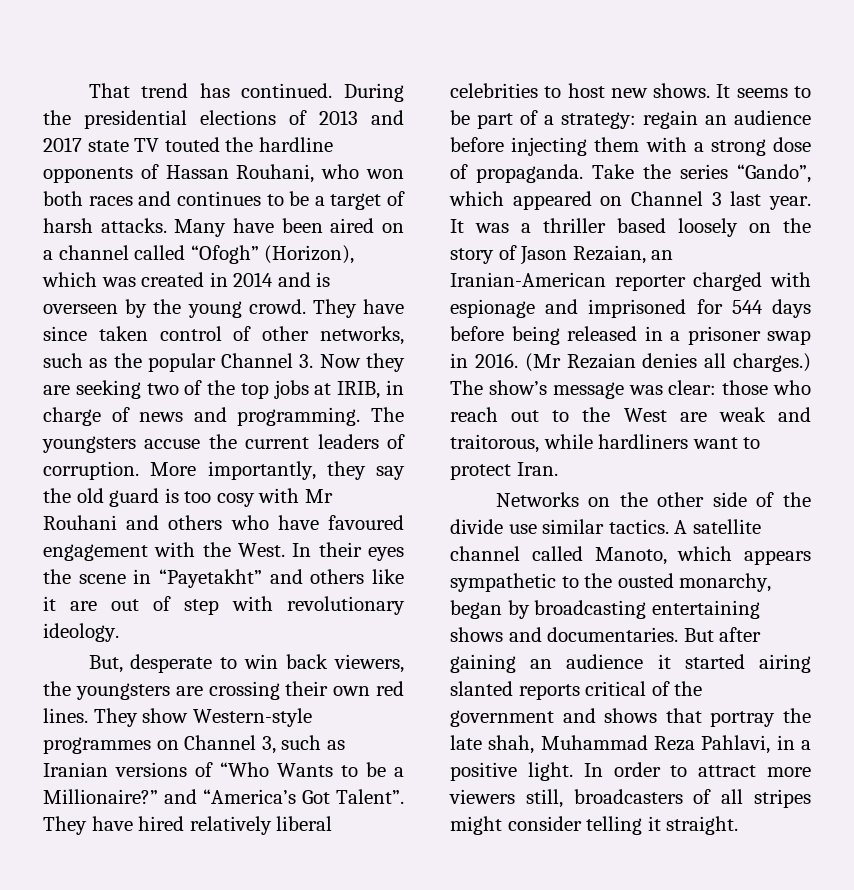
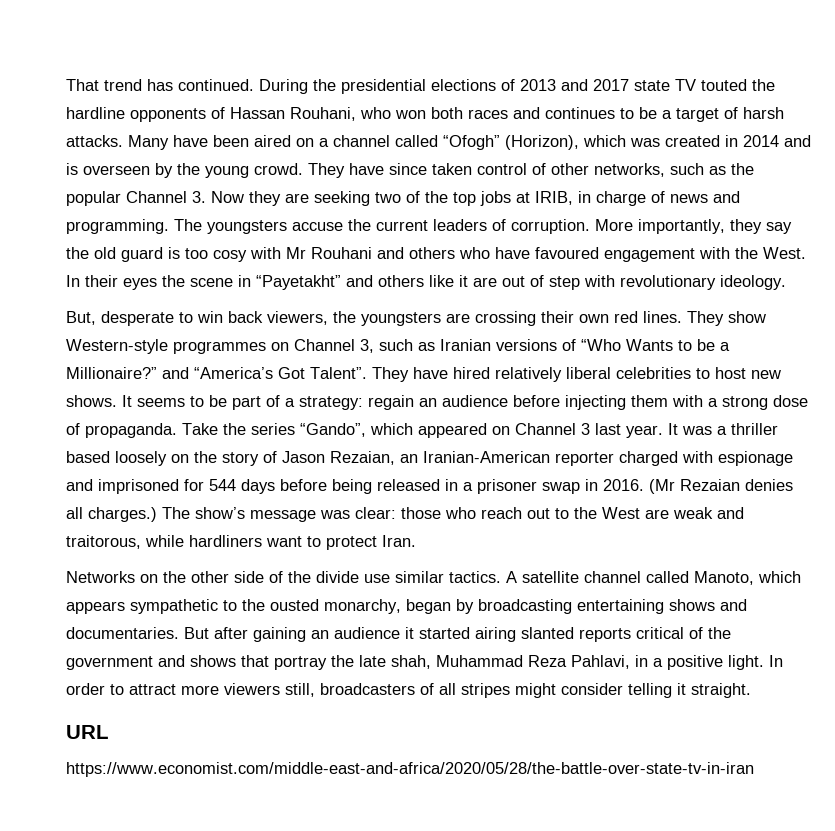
(739, 825) none -> [66,725,109,739] [66,762,754,777] // URL // https://www.economist.com/middle-east-and-africa/2020/05/28/the-battle-over-state-tv-in-iran

